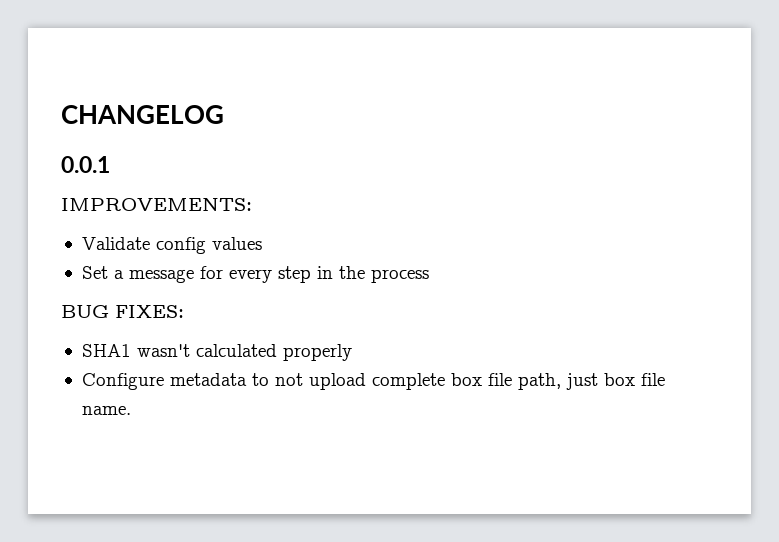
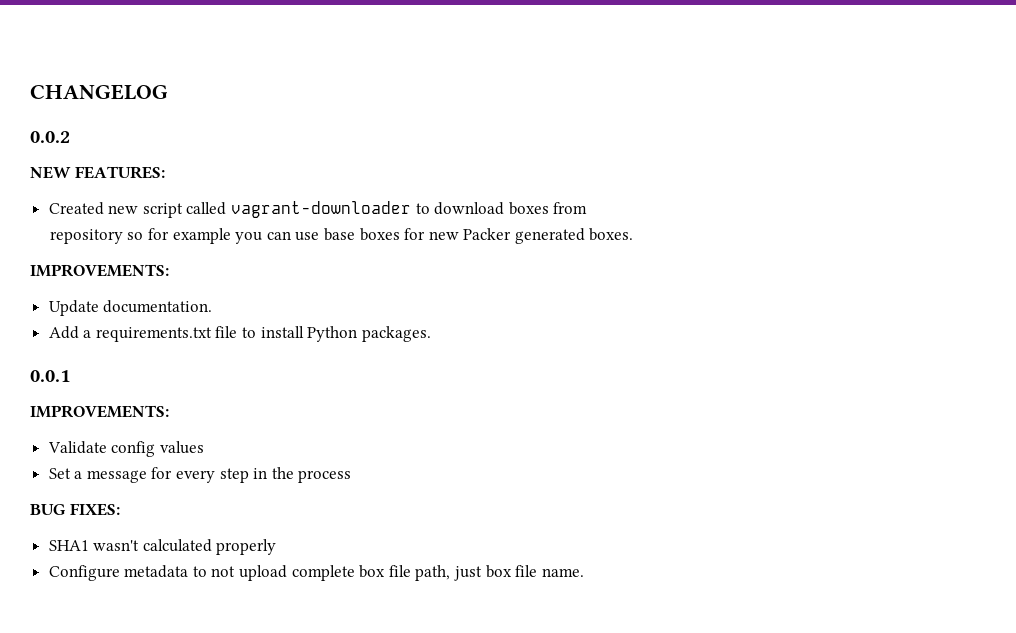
(224, 114) none -> [30,131,70,143] [30,166,165,179] [48,201,588,218] [49,228,634,244] [30,264,169,277] [48,300,213,316] [48,326,431,342] // 0.0.2 // NEW FEATURES: // Created new script called vagrant-downloader to download boxes from // repository so for example you can use base boxes for new Packer generated boxes. // IMPROVEMENTS: // Update documentation. // Add a requirements.txt file to install Python packages.

